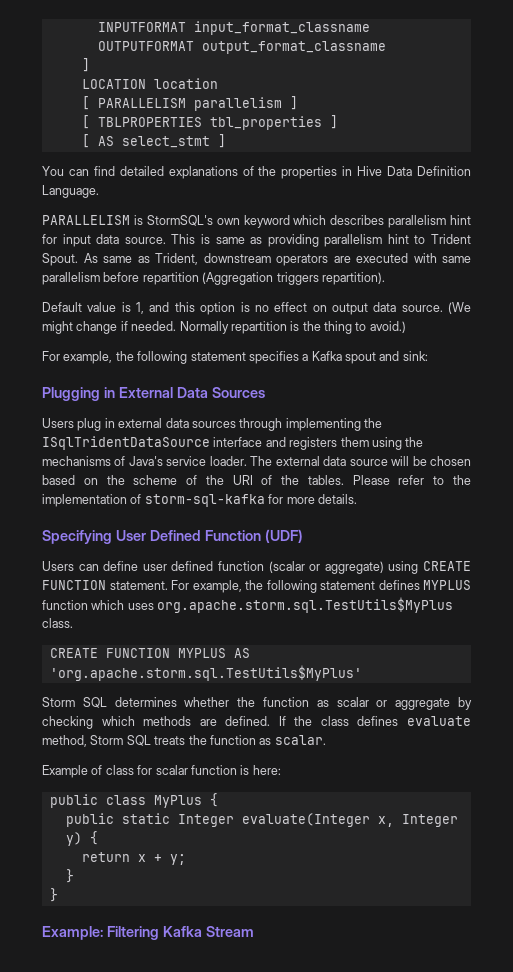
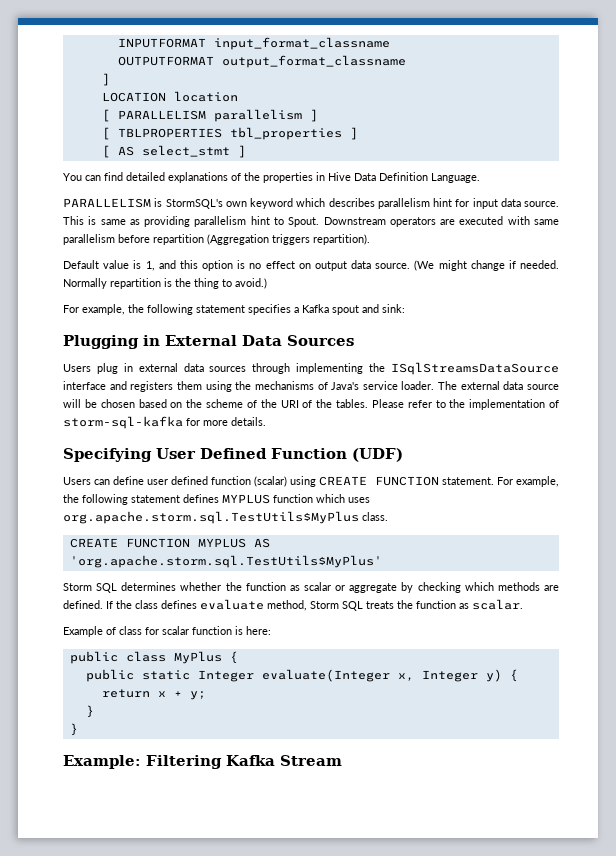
[431,234,471,244] [42,253,271,266] Trident Spout. As same as Trident, downstream -> [288,217,386,227] Spout. Downstream
[42,436,210,450] ISqlTridentDataSource -> [391,362,559,375] ISqlStreamsDataSource
[268,561,384,574] (scalar or aggregate) -> [254,476,287,487] (scalar)

